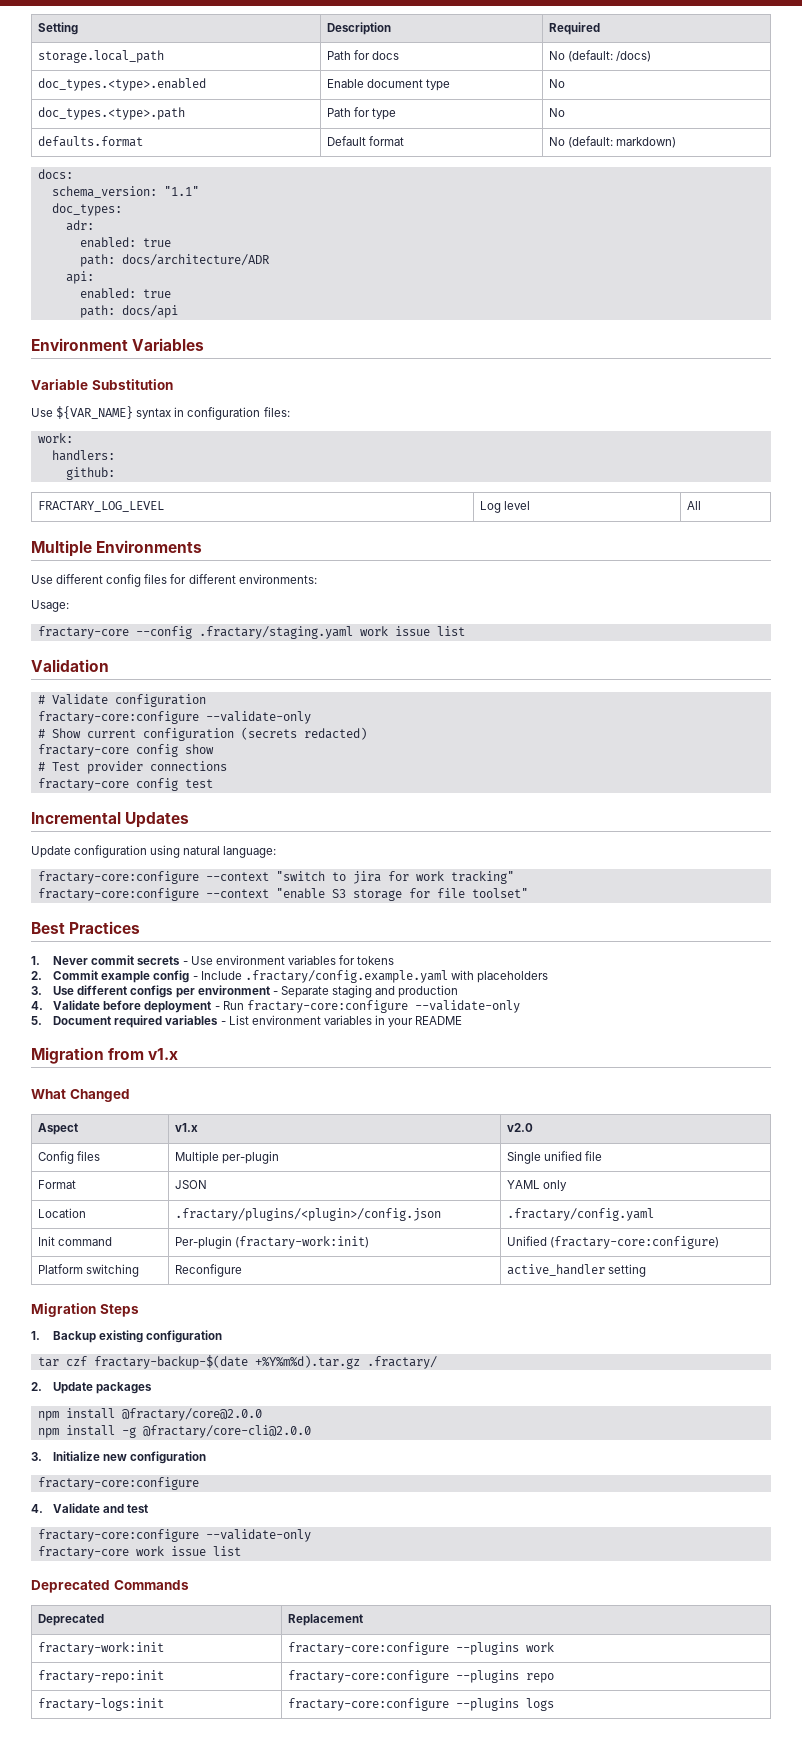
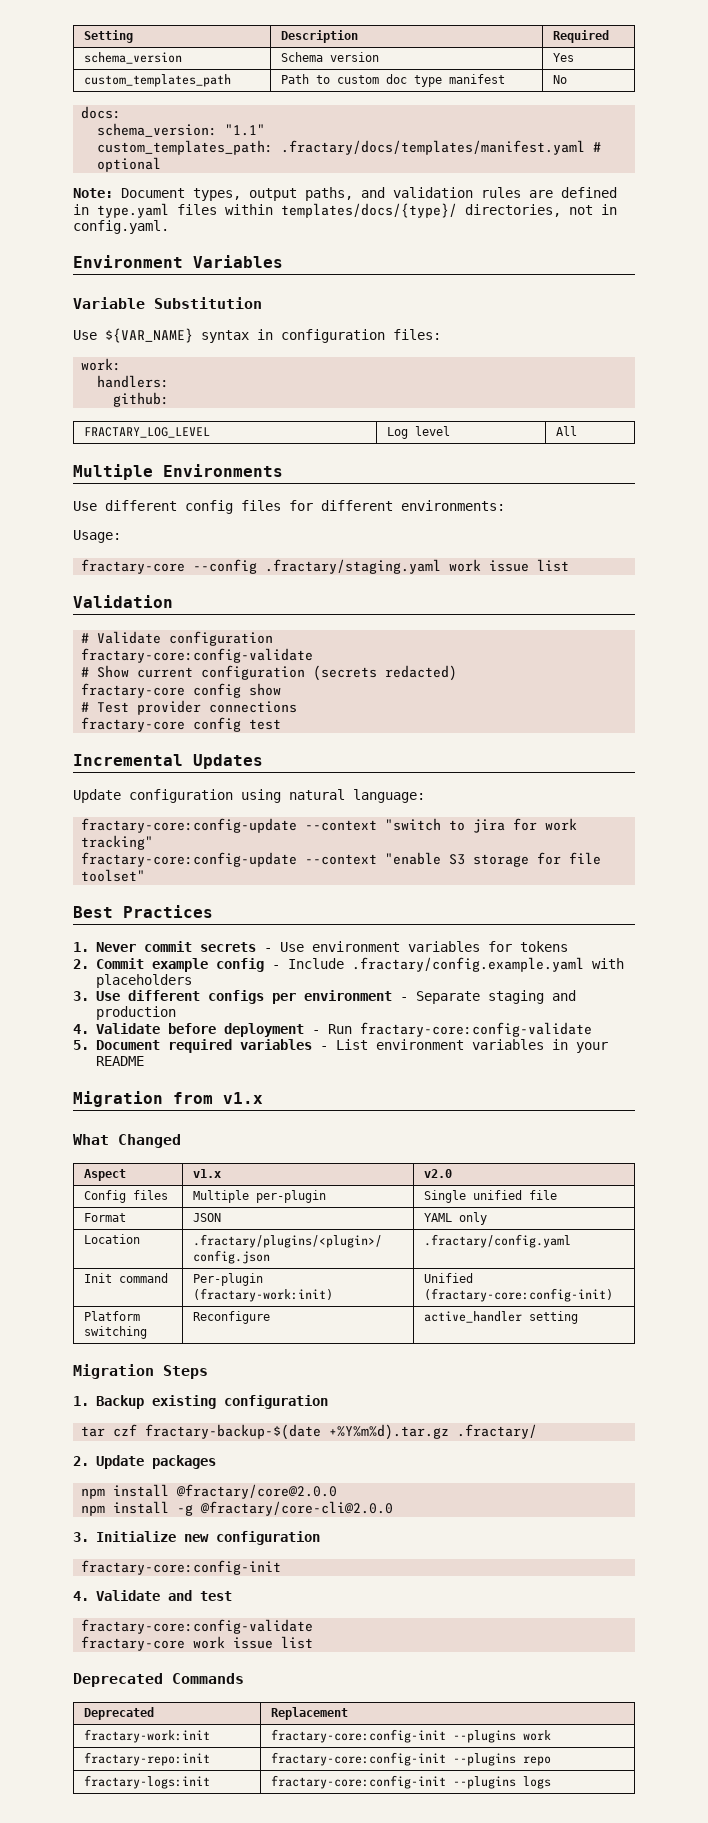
[37,50,164,63] [326,50,399,60] [548,50,651,62] [37,78,206,91] [326,79,450,91] [548,79,565,88] [37,107,185,120] [326,107,396,120] [548,108,565,117] [37,136,143,147] [326,136,404,146] [548,136,676,148] [37,169,73,179] [51,186,199,198] [51,203,122,216] [65,220,94,231] [79,237,171,248] [79,254,270,267] [65,271,94,284] [79,288,171,299] [79,305,178,318] storage.local_path | Path for docs | No (default: /docs) // doc_types.<type>.enabled | Enable document type | No // doc_types.<type>.path | Path for type | No // defaults.format | Default format | No (default: markdown) // docs: // schema_version: "1.1" // doc_types: // adr: // enabled: true // path: docs/architecture/ADR // api: // enabled: true // path: docs/api -> [83,52,182,64] [280,52,379,62] [552,53,574,62] [83,74,231,87] [280,74,505,87] [552,75,567,84] [81,106,122,119] [97,123,266,137] [97,140,602,155] [97,157,162,172] [73,187,617,201] [73,203,617,218] [73,220,169,234] schema_version | Schema version | Yes // custom_templates_path | Path to custom doc type manifest | No // docs: // schema_version: "1.1" // custom_templates_path: .fractary/docs/templates/manifest.yaml # optional // Note: Document types, output paths, and validation rules are defined in type.yaml files within templates/docs/{type}/ directories, not in config.yaml.
[37,711,311,724] fractary-core:configure --validate-only -> [81,648,314,663] fractary-core:config-validate
[37,871,199,884] fractary-core:configure -> [81,818,298,833] fractary-core:config-update
[37,888,199,901] fractary-core:configure -> [81,852,298,867] fractary-core:config-update
[246,1000,520,1013] fractary-core:configure --validate-only -> [359,1022,592,1037] fractary-core:config-validate
[549,1236,719,1249] (fractary-core:configure) -> [423,1288,613,1302] (fractary-core:config-init)
[37,1477,199,1490] fractary-core:configure -> [81,1560,282,1575] fractary-core:config-init
[37,1529,311,1542] fractary-core:configure --validate-only -> [81,1619,314,1634] fractary-core:config-validate
[287,1642,449,1655] fractary-core:configure -> [270,1729,446,1743] fractary-core:config-init
[287,1670,449,1683] fractary-core:configure -> [270,1752,446,1766] fractary-core:config-init
[287,1698,449,1711] fractary-core:configure -> [270,1775,446,1789] fractary-core:config-init

